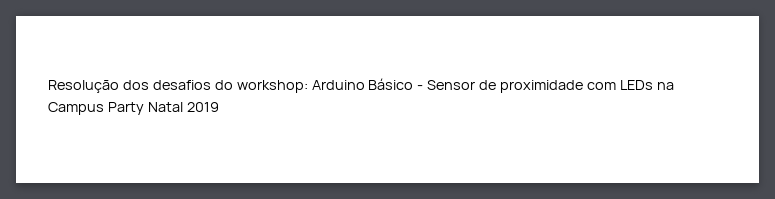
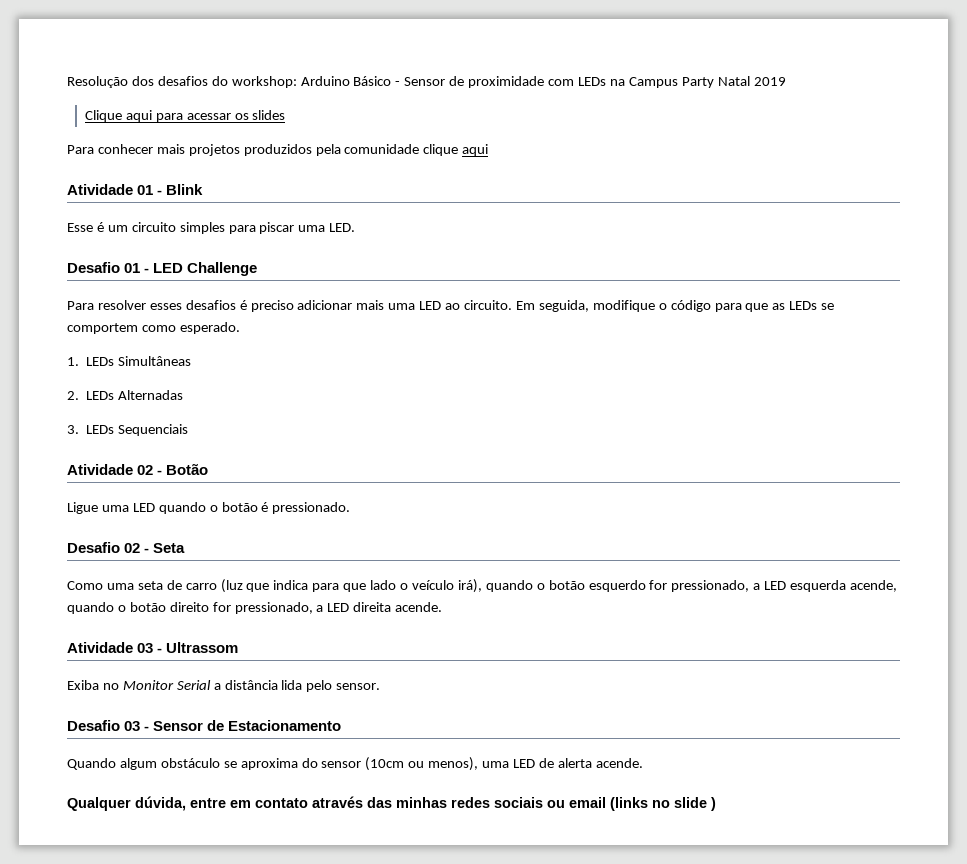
(219, 107) none -> [84,110,286,122] [67,144,489,156] [67,184,204,195] [67,222,356,234] [67,262,258,276] [67,300,835,312] [67,322,240,334] [67,356,192,366] [67,390,184,400] [67,424,189,436] [67,463,209,475] [67,502,351,514] [67,542,186,553] [67,579,898,593] [67,602,443,614] [67,642,239,653] [67,680,381,692] [67,720,342,731] [67,757,643,771] [67,796,716,811] // Clique aqui para acessar os slides // Para conhecer mais projetos produzidos pela comunidade clique aqui // Atividade 01 - Blink // Esse é um circuito simples para piscar uma LED. // Desafio 01 - LED Challenge // Para resolver esses desafios é preciso adicionar mais uma LED ao circuito. Em seguida, modifique o código para que as LEDs se comportem como esperado. // 1. LEDs Simultâneas // 2. LEDs Alternadas // 3. LEDs Sequenciais // Atividade 02 - Botão // Ligue uma LED quando o botão é pressionado. // Desafio 02 - Seta // Como uma seta de carro (luz que indica para que lado o veículo irá), quando o botão esquerdo for pressionado, a LED esquerda acende, quando o botão direito for pressionado, a LED direita acende. // Atividade 03 - Ultrassom // Exiba no Monitor Serial a distância lida pelo sensor. // Desafio 03 - Sensor de Estacionamento // Quando algum obstáculo se aproxima do sensor (10cm ou menos), uma LED de alerta acende. // Qualquer dúvida, entre em contato através das minhas redes sociais ou email (links no slide )

